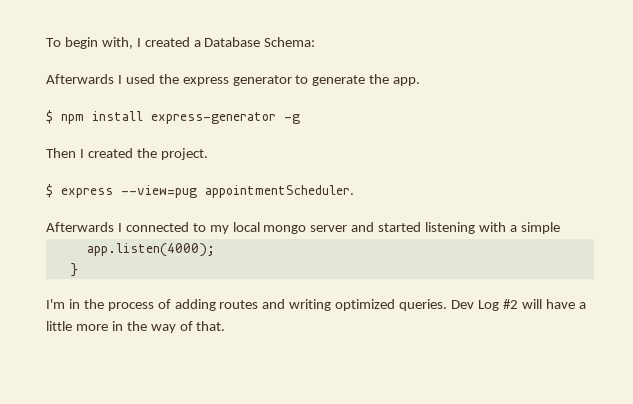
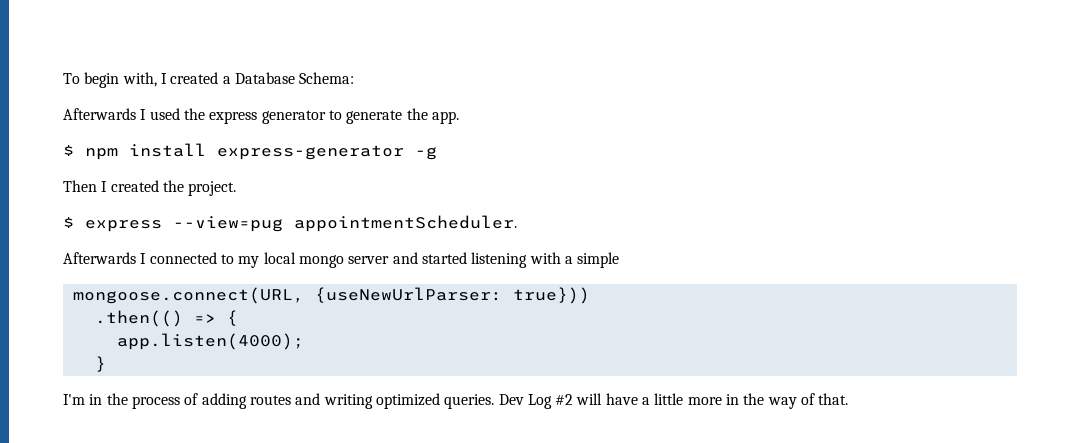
(560, 228) none -> [72,287,590,304] [94,310,238,327] // mongoose.connect(URL, {useNewUrlParser: true})) // .then(() => {

